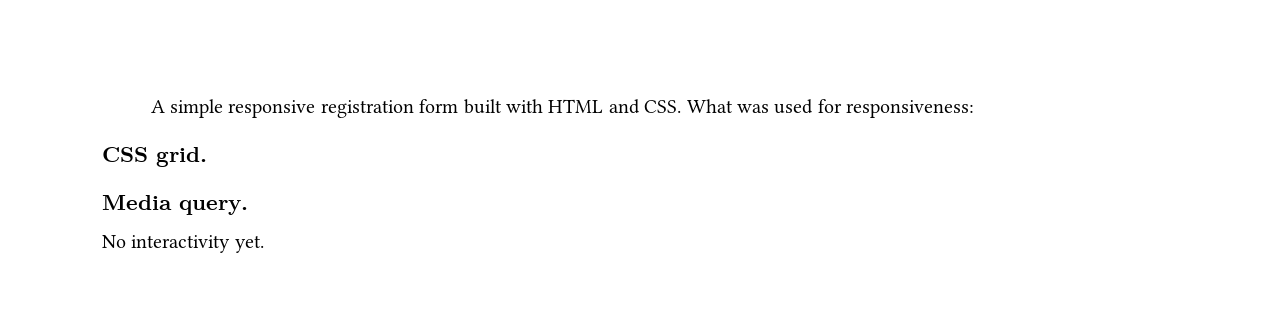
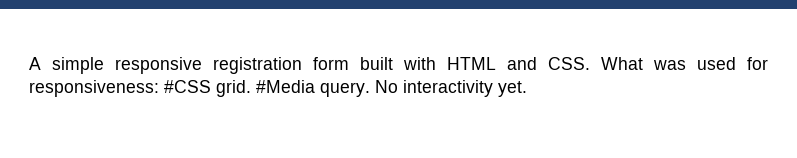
[102,147,148,162] // CSS -> [164,80,211,93] #CSS
[102,195,172,210] // Media -> [256,80,315,93] #Media
(248, 207) // -> (370, 89) none

